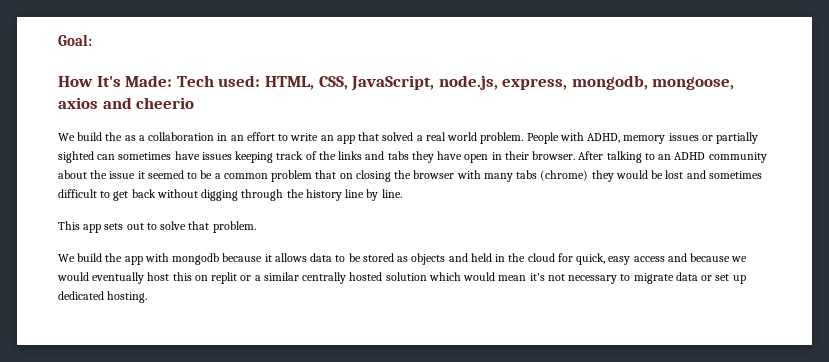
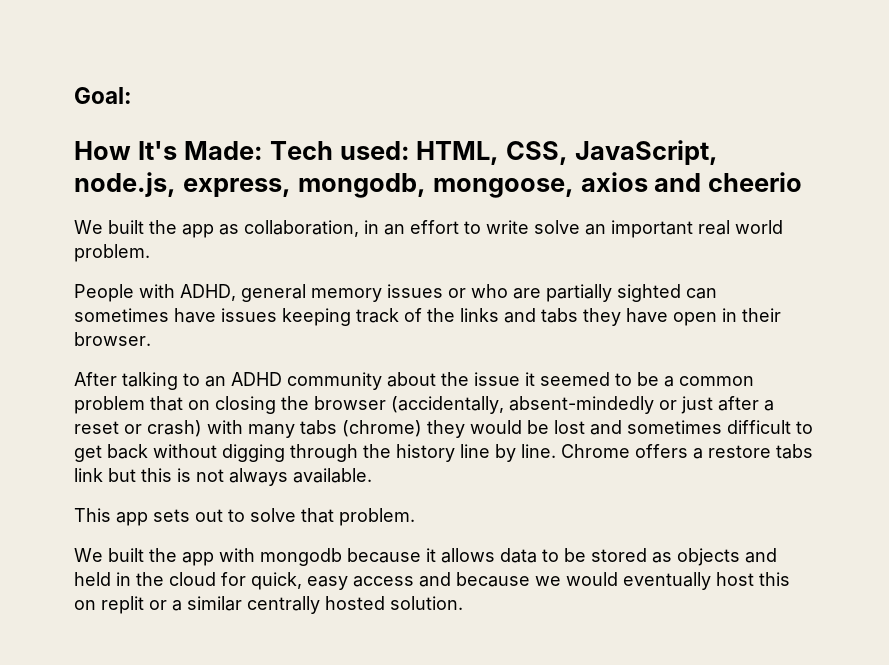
[77,132,215,141] build the as a collaboration -> [108,220,359,238] built the app as collaboration,
[320,132,423,144] an app that solved a -> [534,220,693,238] solve an important
(524, 138) none -> (150, 253) //
(621, 138) none -> [241,284,306,302] general
(713, 138) none -> [471,284,541,299] who are
(576, 155) none -> (151, 339) //
(455, 174) none -> [391,396,774,414] [74,420,202,437] (accidentally, absent-mindedly or just after a reset or crash)
(402, 193) none -> [561,444,813,459] [74,468,372,486] Chrome offers a restore tabs link but this is not always available.
[77,253,103,262] build -> [108,548,144,562] built
[385,272,746,284] [58,291,148,303] solution which would mean it's not necessary to migrate data or set up dedicated hosting. -> [390,596,463,610] solution.

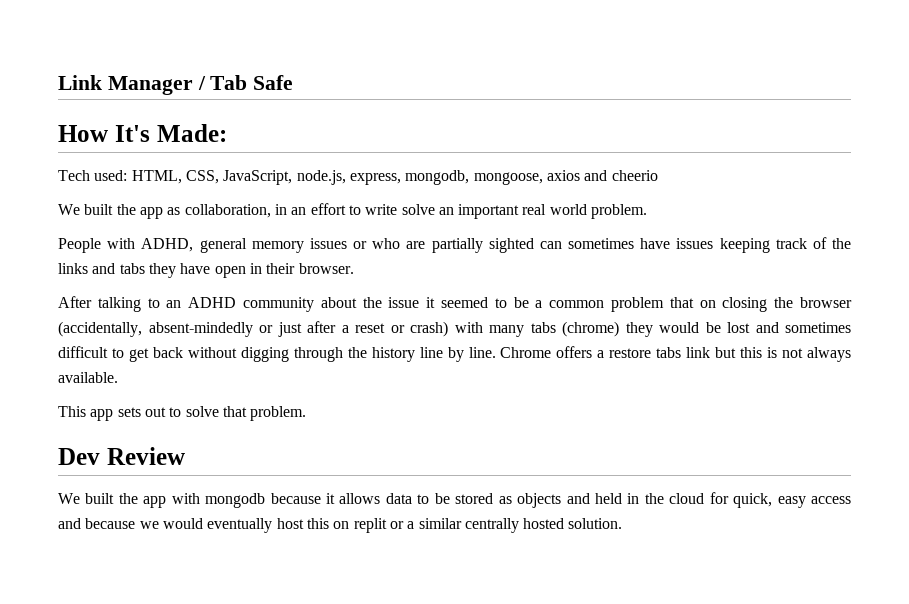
[74,87,132,104] Goal: -> [58,75,294,95] Link Manager / Tab Safe
(263, 150) none -> (227, 133) //
(415, 517) none -> [58,447,185,465] // Dev Review

